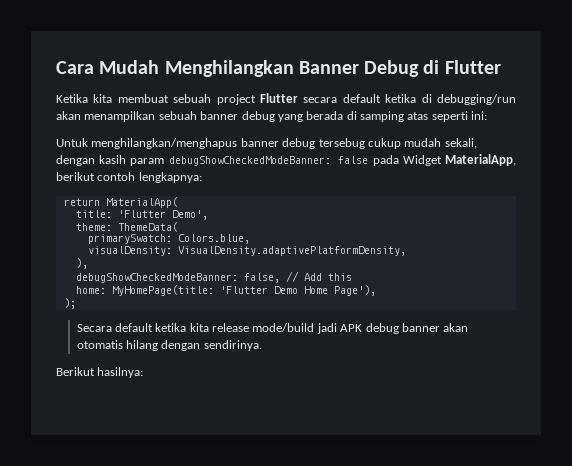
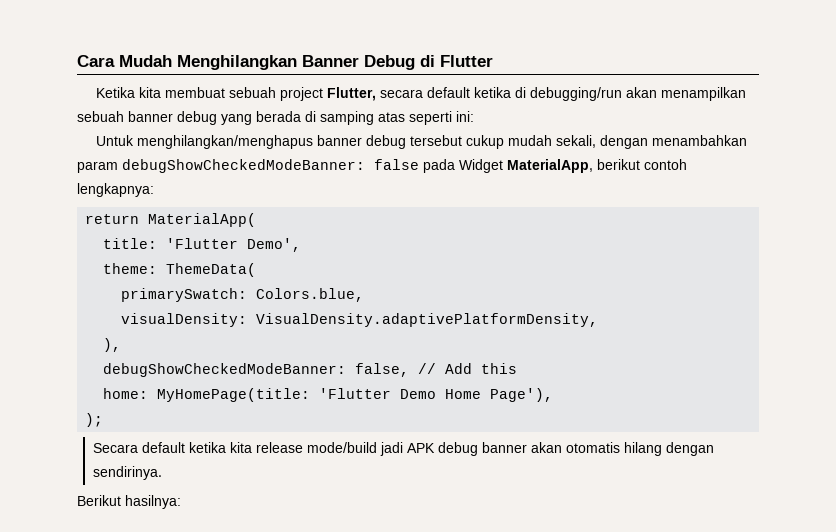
[260,93,298,103] Flutter -> [326,87,376,101] Flutter,
[318,138,365,149] tersebug -> [409,135,462,146] tersebut
[99,155,127,164] kasih -> [651,135,747,146] menambahkan

